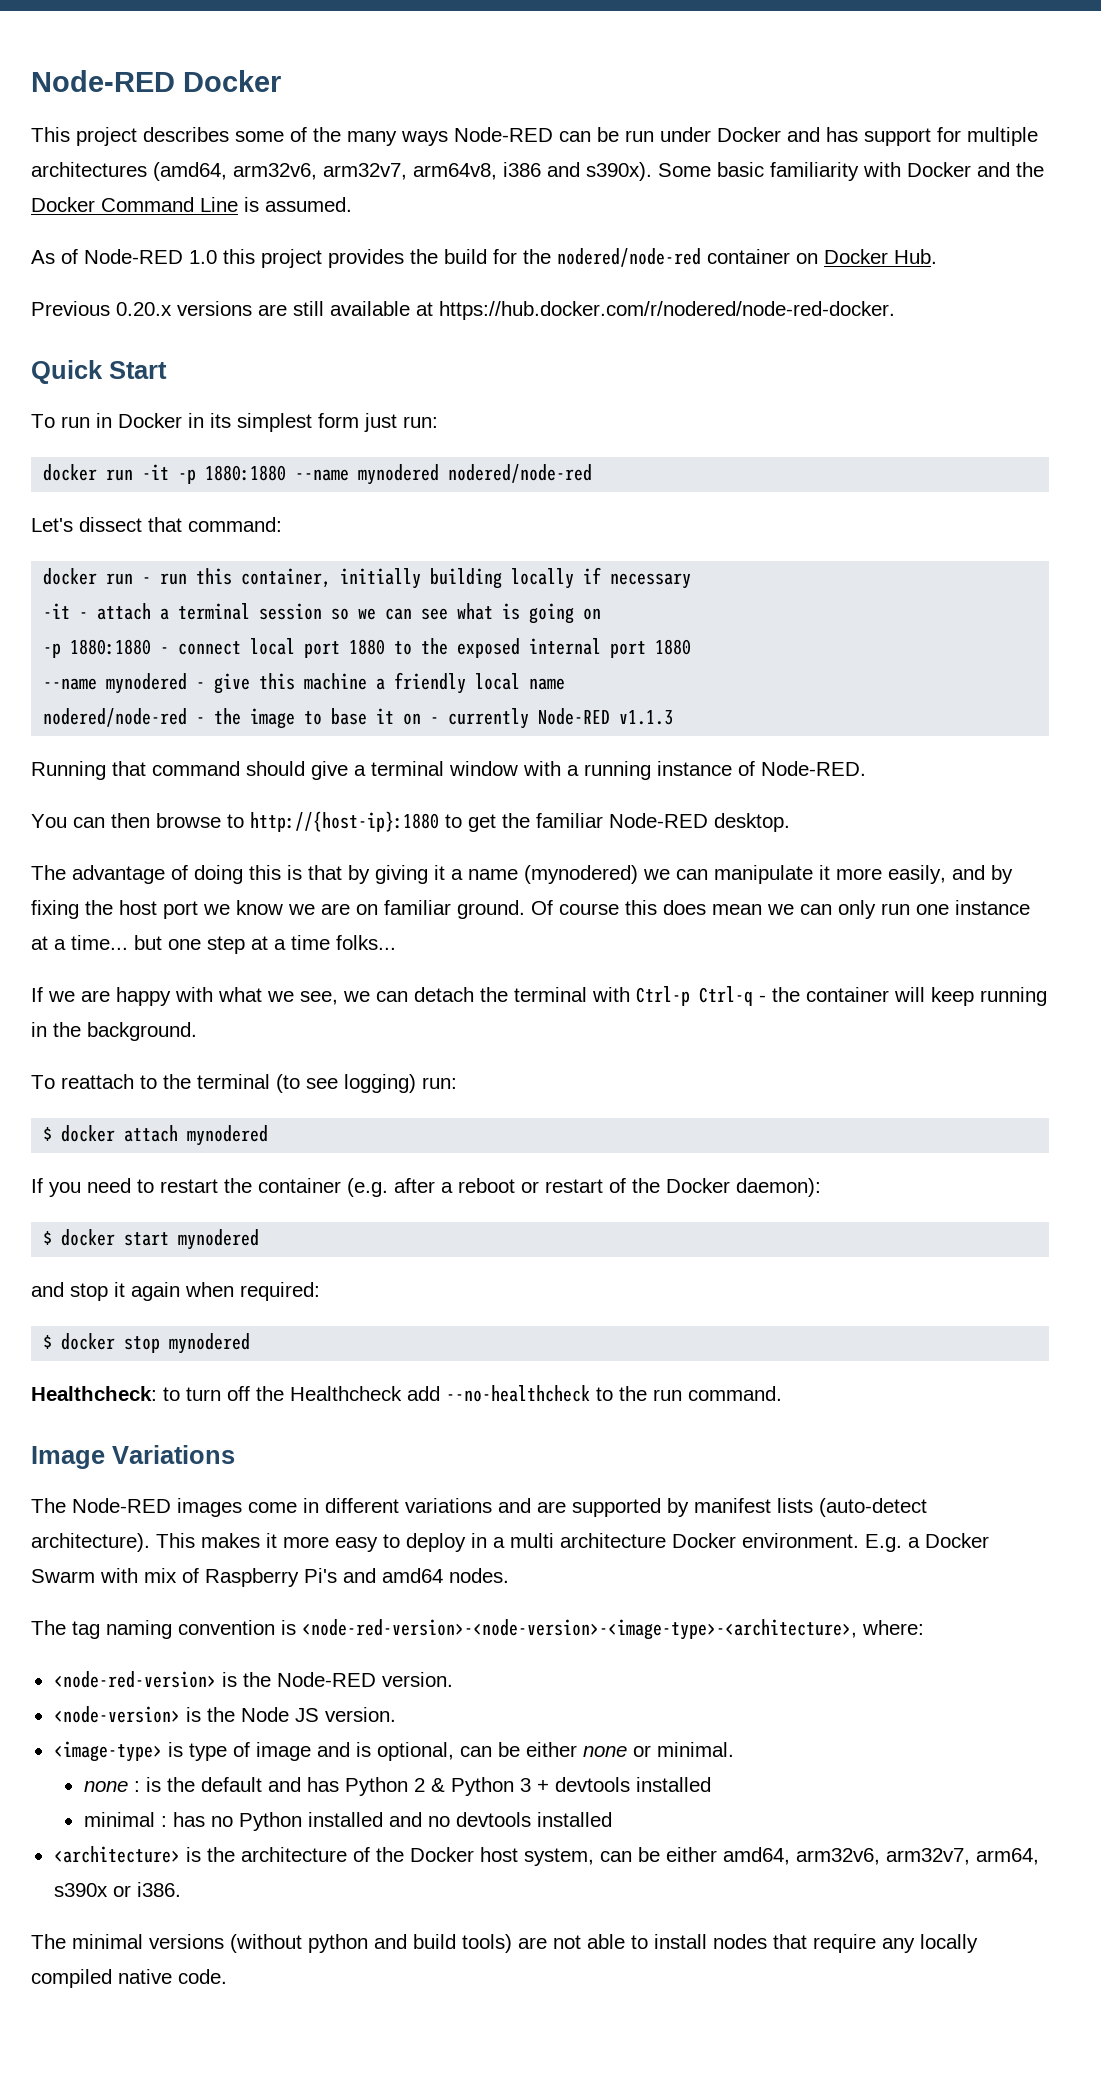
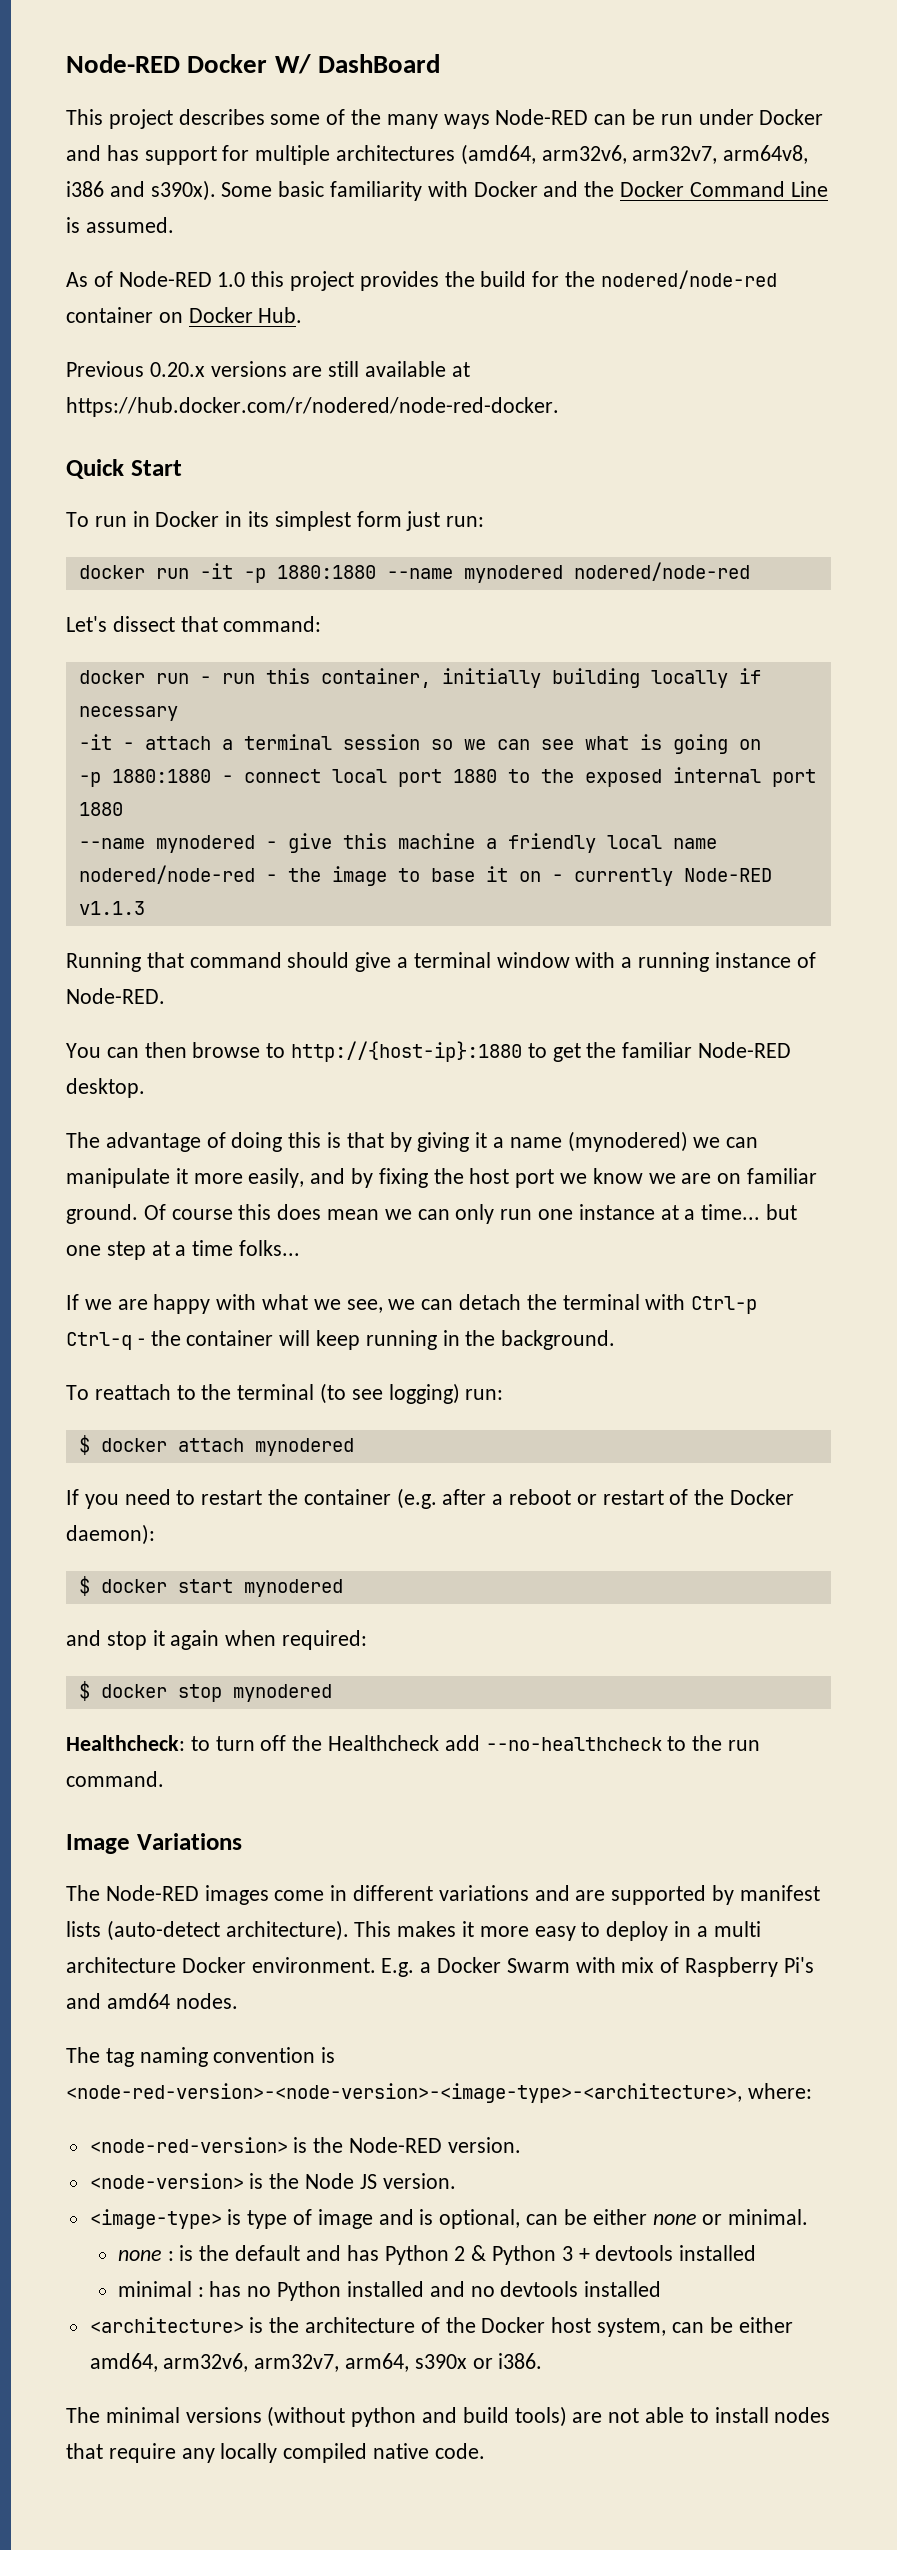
(281, 81) none -> [274,54,440,74] W/ DashBoard

